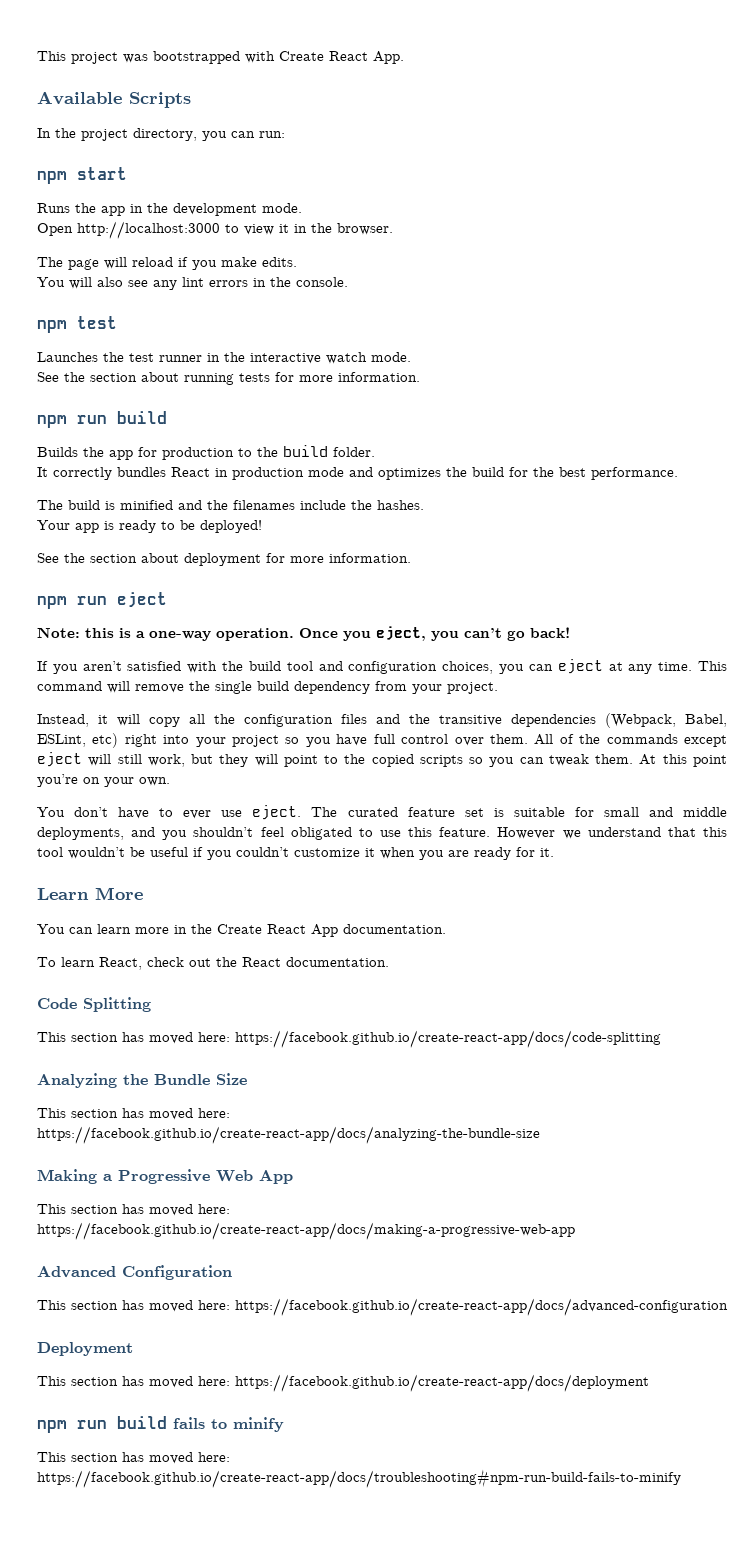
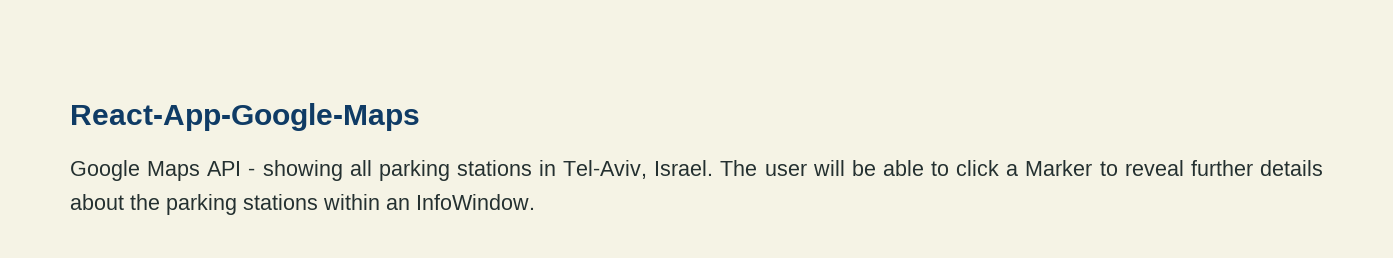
[37,51,404,64] [37,91,191,108] [37,128,285,141] [37,167,127,184] [37,203,302,216] [37,221,393,239] [37,257,297,270] [37,277,348,290] [37,316,117,333] [37,352,411,364] [37,372,420,385] [37,411,167,428] [37,445,375,460] [37,467,678,480] [37,500,424,510] [37,520,262,533] [37,553,411,566] [37,592,167,609] [37,626,570,641] [37,659,728,674] [37,681,498,694] [37,713,727,728] [37,733,727,748] [37,752,727,767] [37,774,170,787] [37,805,727,820] [37,827,727,840] [37,847,554,860] [37,887,143,900] [37,924,446,937] [37,957,389,970] [37,997,151,1012] [37,1030,661,1048] [37,1073,247,1088] [37,1108,230,1120] [37,1126,540,1144] [37,1169,293,1184] [37,1204,230,1216] [37,1222,575,1240] [37,1265,232,1280] [37,1298,728,1316] [37,1342,133,1356] [37,1374,649,1392] [37,1416,284,1433] [37,1452,230,1464] [37,1469,681,1488] This project was bootstrapped with Create React App. // Available Scripts // In the project directory, you can run: // npm start // Runs the app in the development mode. // Open http://localhost:3000 to view it in the browser. // The page will reload if you make edits. // You will also see any lint errors in the console. // npm test // Launches the test runner in the interactive watch mode. // See the section about running tests for more information. // npm run build // Builds the app for production to the build folder. // It correctly bundles React in production mode and optimizes the build for the best performance. // The build is minified and the filenames include the hashes. // Your app is ready to be deployed! // See the section about deployment for more information. // npm run eject // Note: this is a one-way operation. Once you eject, you can’t go back! // If you aren’t satisfied with the build tool and configuration choices, you can eject at any time. This command will remove the single build dependency from your project. // Instead, it will copy all the configuration files and the transitive dependencies (Webpack, Babel, ESLint, etc) right into your project so you have full control over them. All of the commands except eject will still work, but they will point to the copied scripts so you can tweak them. At this point you’re on your own. // You don’t have to ever use eject. The curated feature set is suitable for small and middle deployments, and you shouldn’t feel obligated to use this feature. However we understand that this tool wouldn’t be useful if you couldn’t customize it when you are ready for it. // Learn More // You can learn more in the Create React App documentation. // To learn React, check out the React documentation. // Code Splitting // This section has moved here: https://facebook.github.io/create-react-app/docs/code-splitting // Analyzing the Bundle Size // This section has moved here: https://facebook.github.io/create-react-app/docs/analyzing-the-bundle-size // Making a Progressive Web App // This section has moved here: https://facebook.github.io/create-react-app/docs/making-a-progressive-web-app // Advanced Configuration // This section has moved here: https://facebook.github.io/create-react-app/docs/advanced-configuration // Deployment // This section has moved here: https://facebook.github.io/create-react-app/docs/deployment // npm run build fails to minify // This section has moved here: https://facebook.github.io/create-react-app/docs/troubleshooting#npm-run-build-fails-to-minify -> [70,103,420,131] [70,160,1324,181] [70,194,535,215] React-App-Google-Maps // Google Maps API - showing all parking stations in Tel-Aviv, Israel. The user will be able to click a Marker to reveal further details about the parking stations within an InfoWindow.

